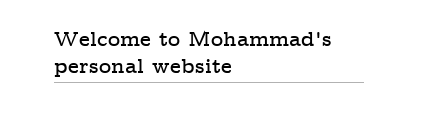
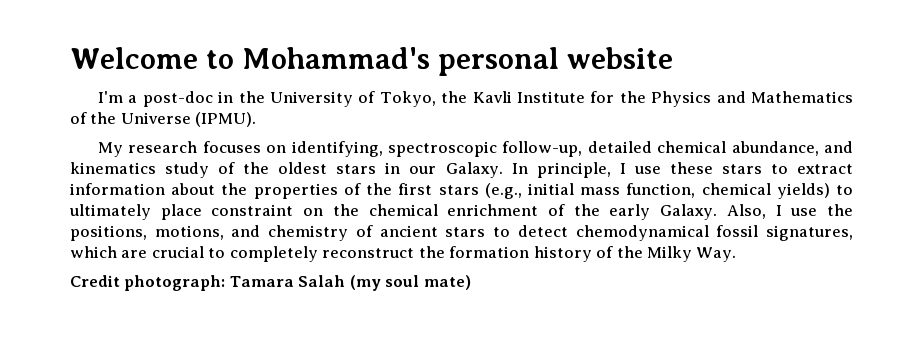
(232, 66) none -> [97,91,853,107] [70,112,257,127] [97,141,854,157] [70,162,853,178] [70,183,853,199] [69,204,853,220] [70,225,854,241] [70,246,737,262] [70,275,471,291] // I'm a post-doc in the University of Tokyo, the Kavli Institute for the Physics and Mathematics of the Universe (IPMU). // My research focuses on identifying, spectroscopic follow-up, detailed chemical abundance, and kinematics study of the oldest stars in our Galaxy. In principle, I use these stars to extract information about the properties of the first stars (e.g., initial mass function, chemical yields) to ultimately place constraint on the chemical enrichment of the early Galaxy. Also, I use the positions, motions, and chemistry of ancient stars to detect chemodynamical fossil signatures, which are crucial to completely reconstruct the formation history of the Milky Way. // Credit photograph: Tamara Salah (my soul mate)

